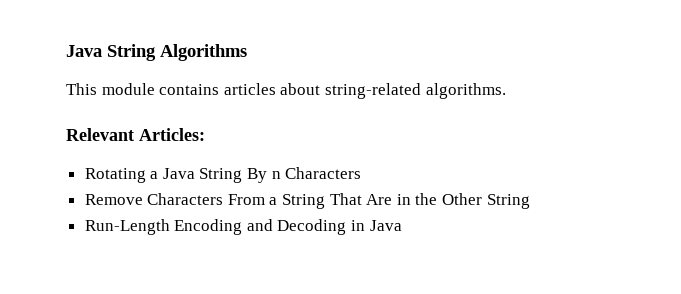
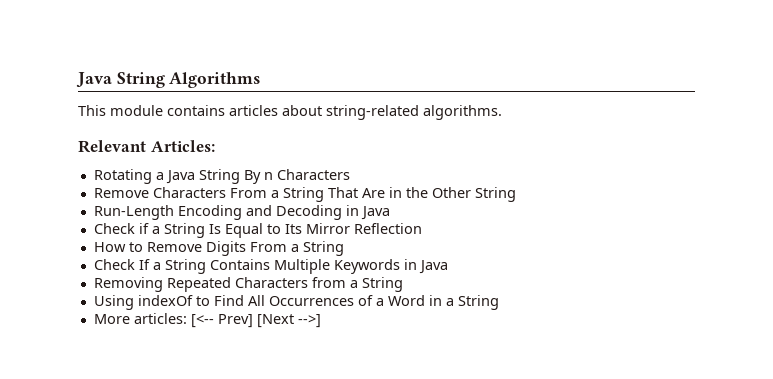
(402, 225) none -> [93,223,422,238] [93,241,344,256] [93,259,448,274] [93,277,403,292] [93,295,499,310] [93,313,321,328] // Check if a String Is Equal to Its Mirror Reflection // How to Remove Digits From a String // Check If a String Contains Multiple Keywords in Java // Removing Repeated Characters from a String // Using indexOf to Find All Occurrences of a Word in a String // More articles: [<-- Prev] [Next -->]

